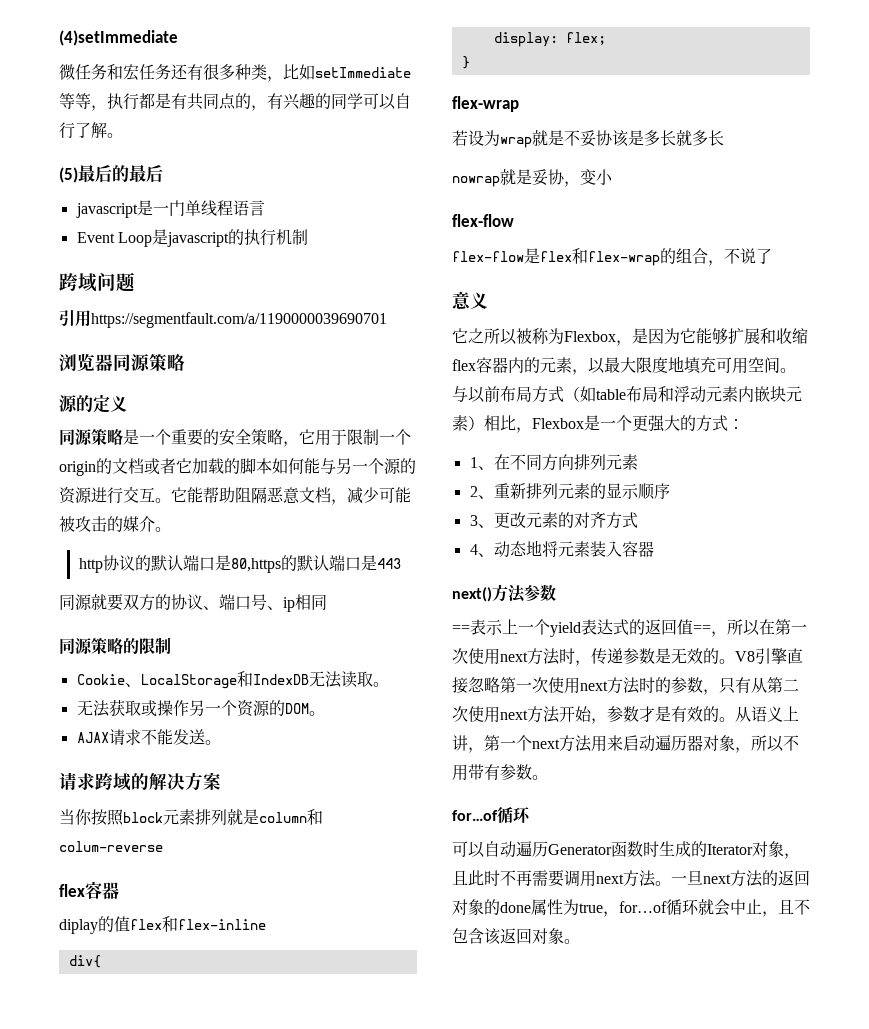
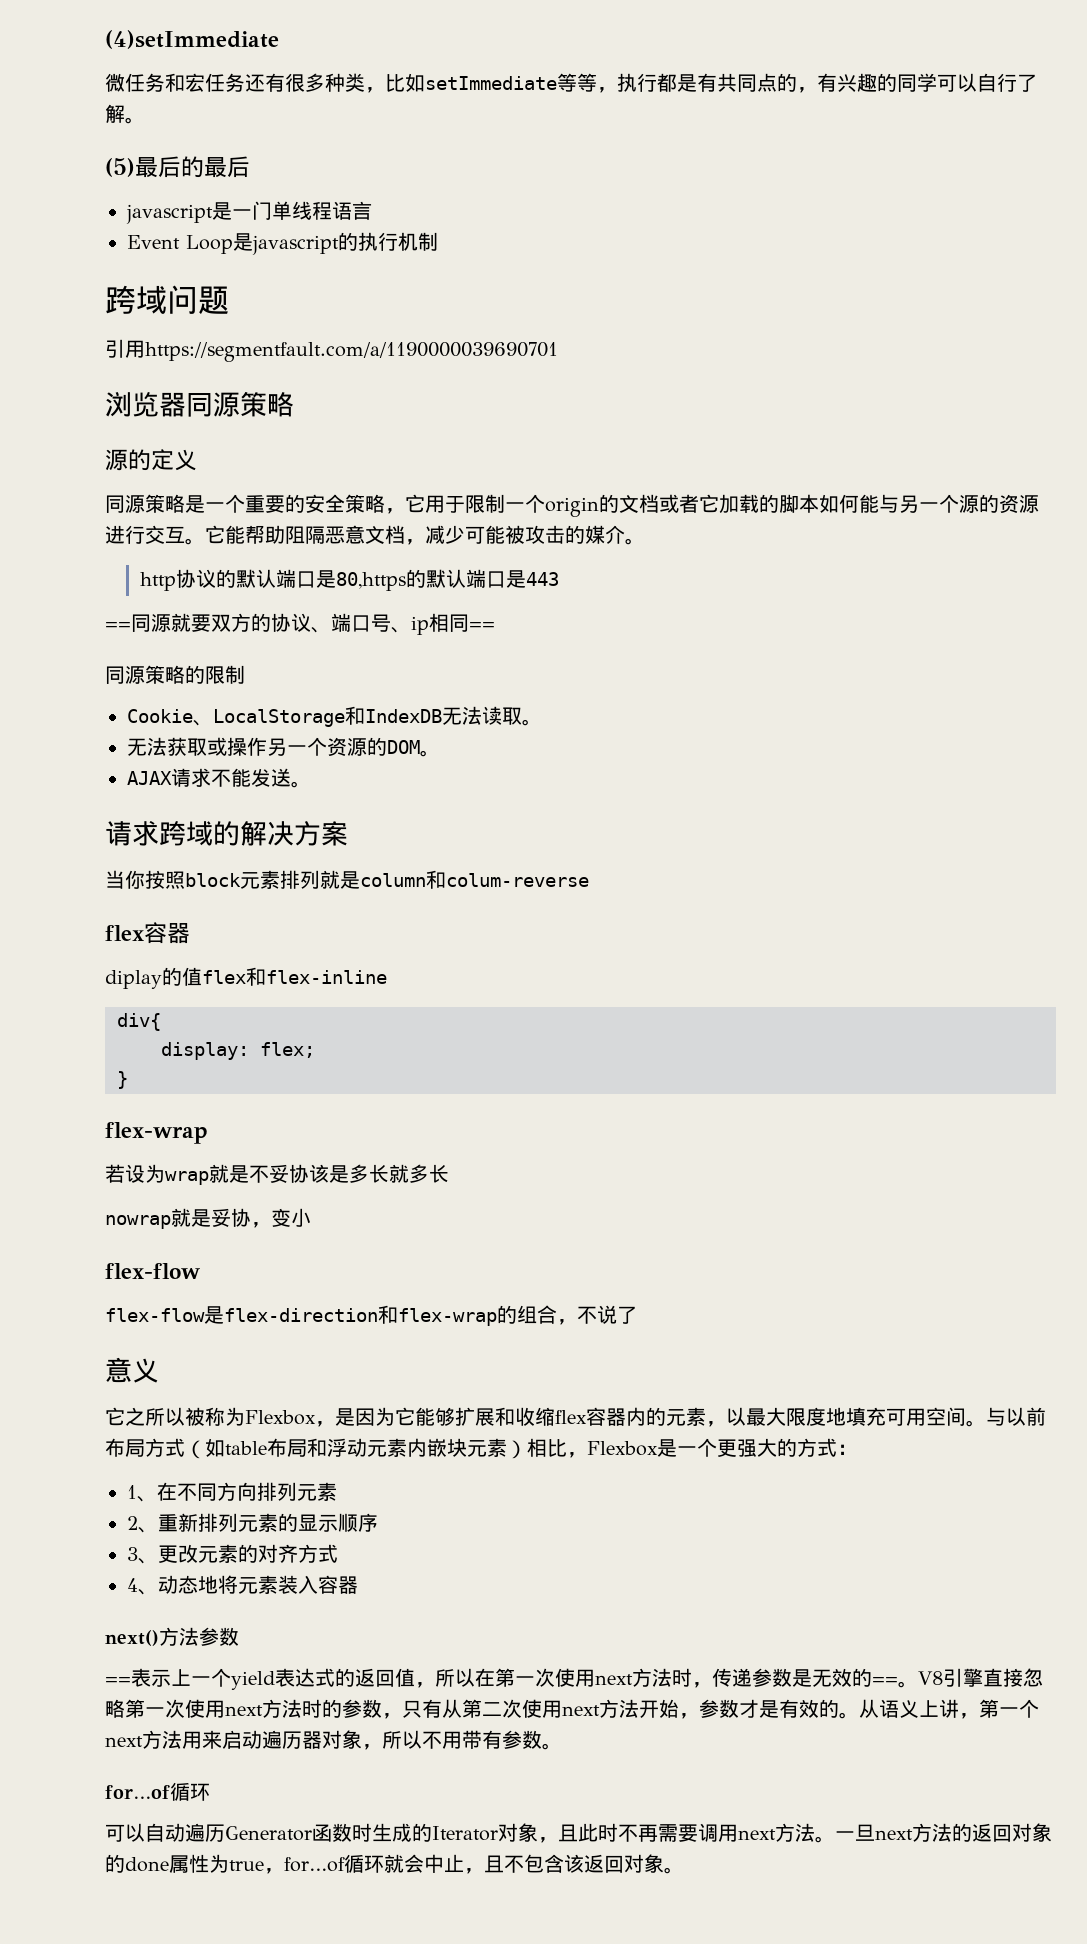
(401, 563) none -> [105,622,131,630] ==
(327, 602) none -> [469,622,495,630] ==
[540,251,572,262] flex -> [224,1308,378,1322] flex-direction
[693,625,711,633] == -> (415, 1677) none
(719, 656) none -> [872,1677,898,1685] ==

